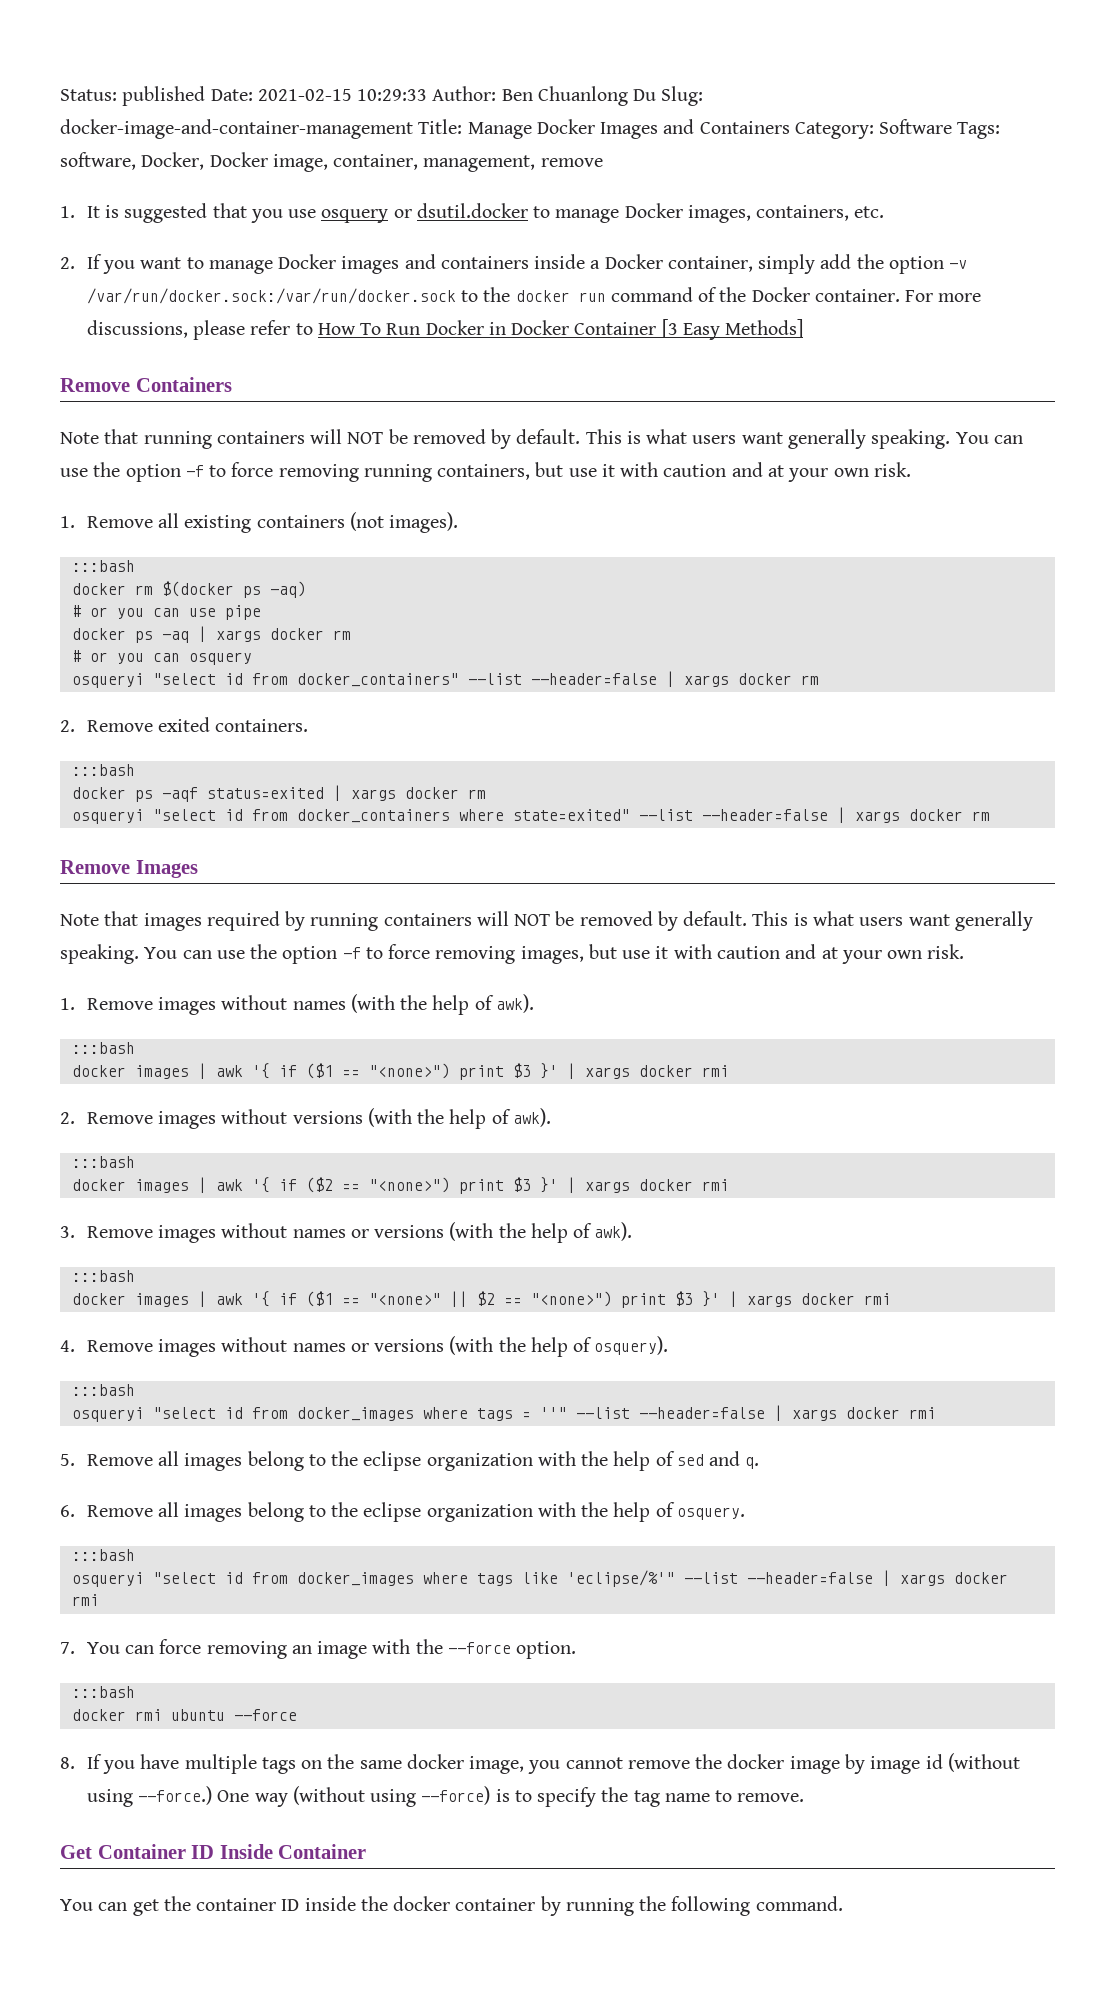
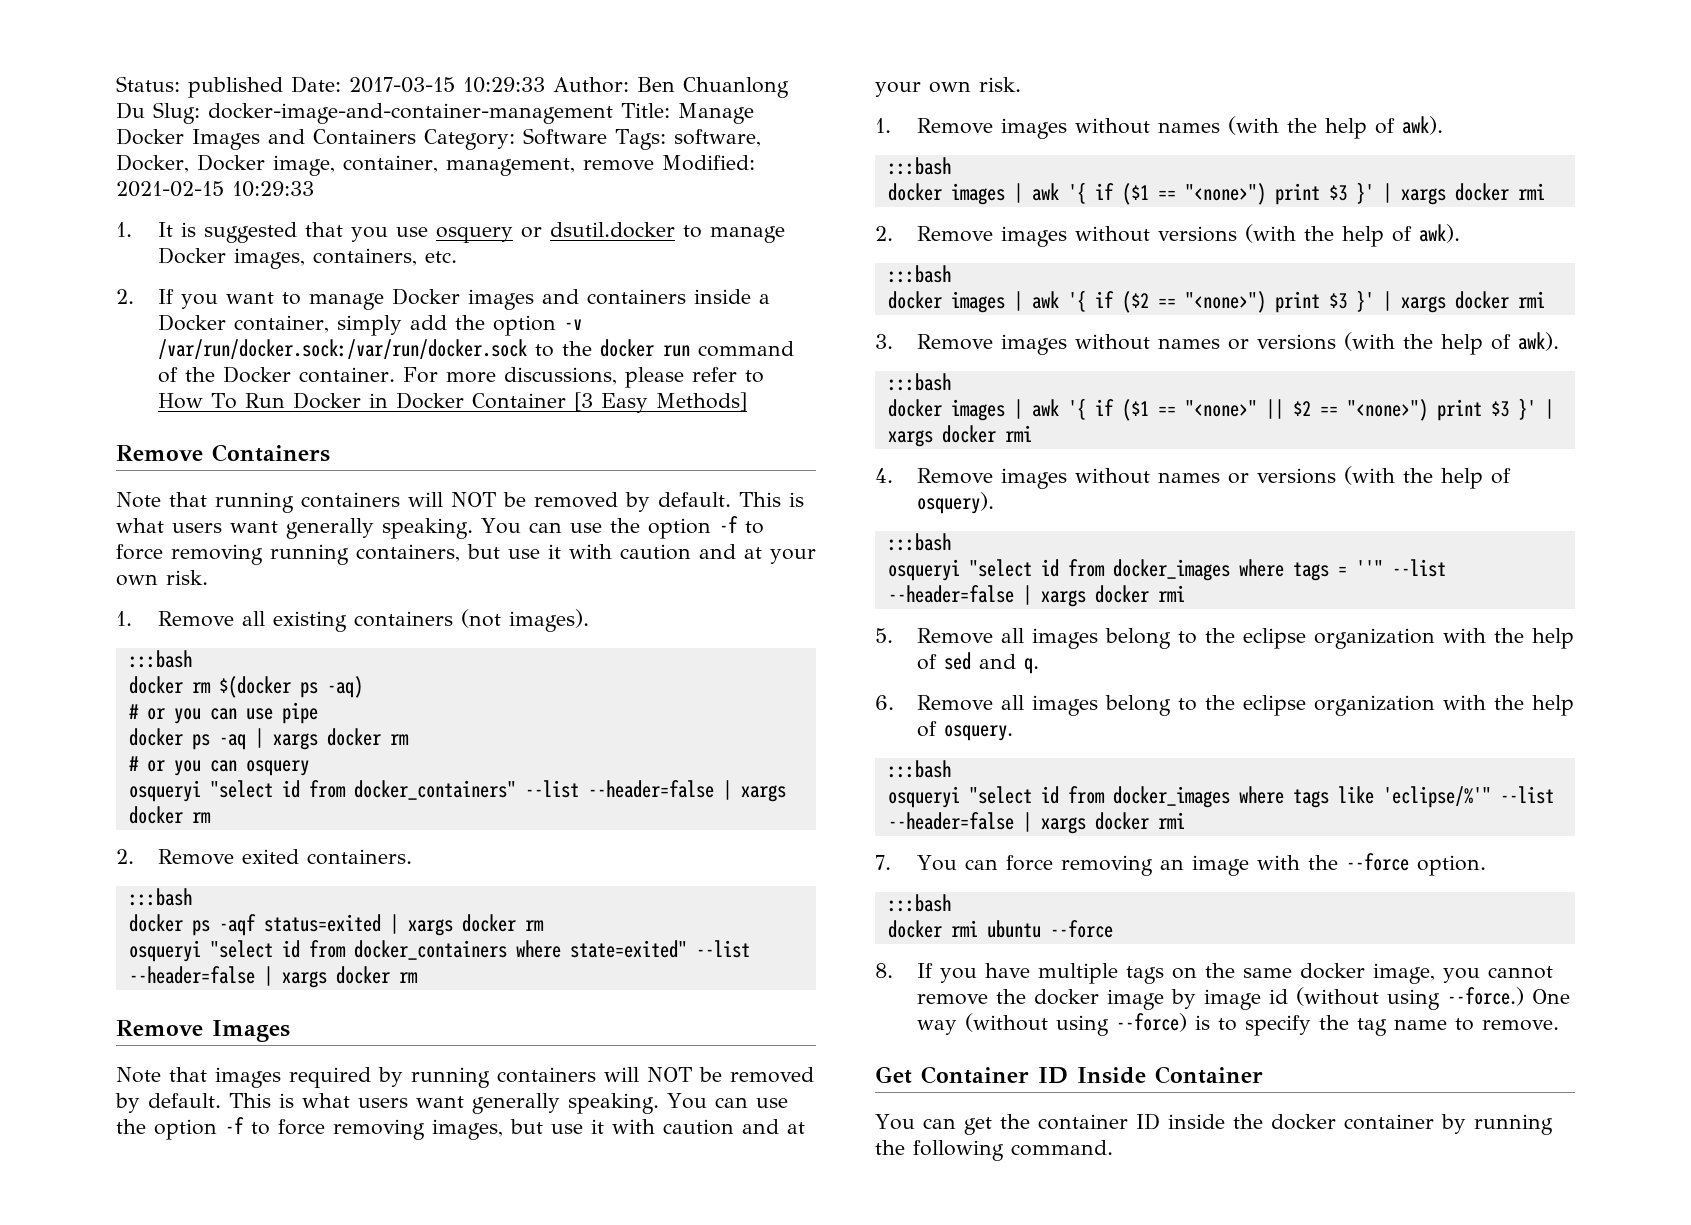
[257,89,352,101] 2021-02-15 -> [349,77,455,93] 2017-03-15
(603, 162) none -> [661,155,755,171] [116,181,314,197] Modified: 2021-02-15 10:29:33

